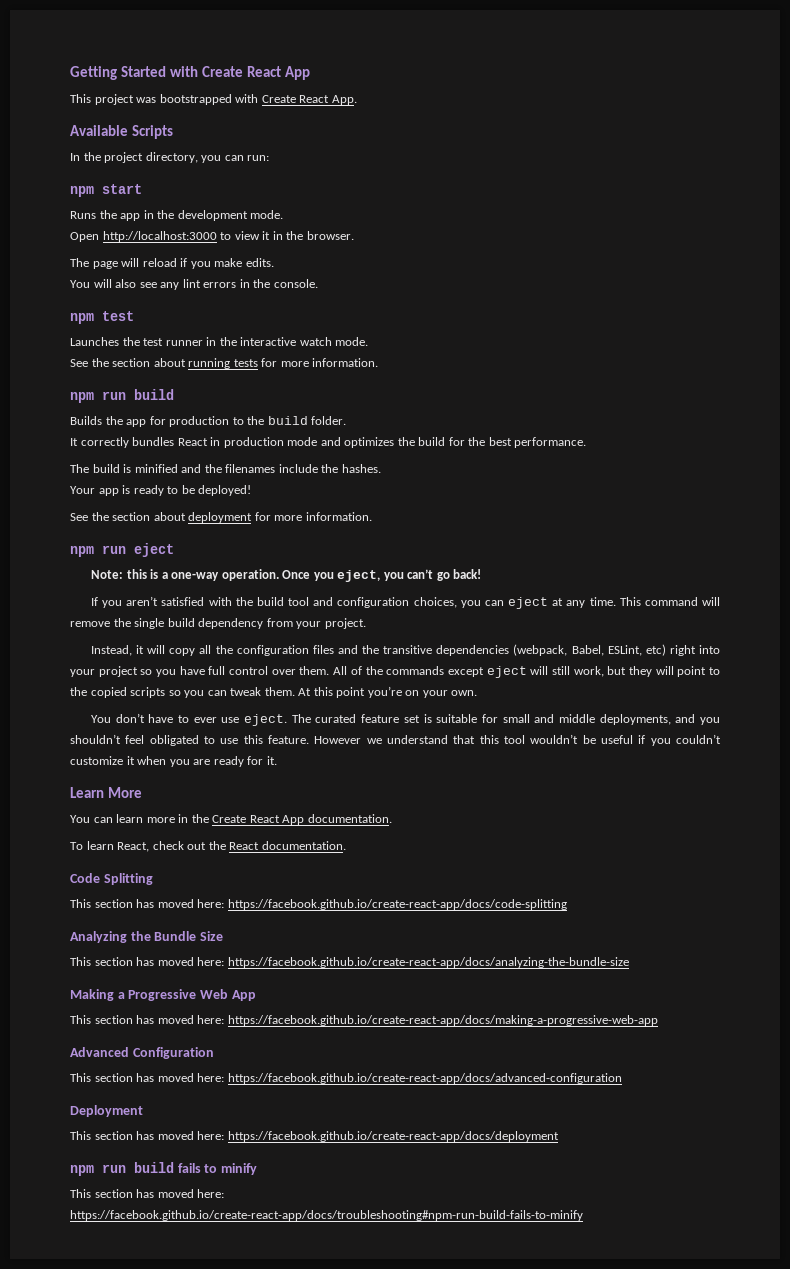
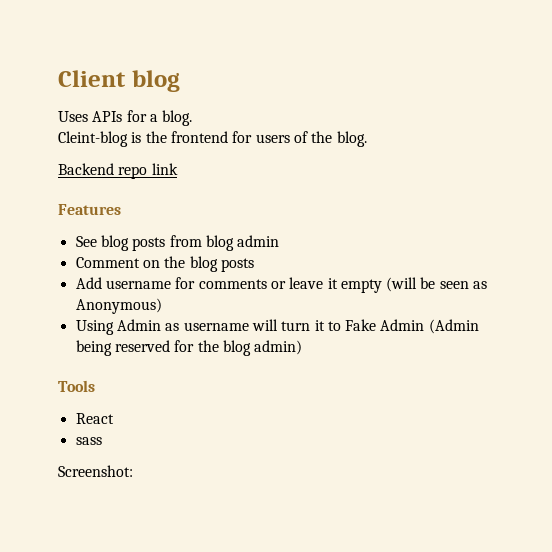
[70,66,311,80] [70,94,357,105] [70,125,173,139] [70,152,270,163] [70,184,142,197] [70,210,284,221] [70,231,354,242] [70,258,274,269] [70,279,318,290] [70,311,134,324] [70,337,369,346] [70,358,379,369] [70,389,174,403] [70,416,347,427] [70,437,587,448] [70,464,381,473] [70,485,252,496] [70,512,372,523] [70,543,174,557] [90,569,482,582] [90,596,720,609] [70,618,366,629] [90,644,720,656] [70,666,720,678] [70,686,478,698] [90,713,720,726] [70,734,722,746] [70,756,277,767] [70,787,142,798] [70,814,392,825] [70,841,346,852] [70,873,153,885] [70,899,567,910] [70,931,223,943] [70,957,629,968] [70,989,256,1001] [70,1015,658,1026] [70,1047,214,1059] [70,1073,622,1084] [70,1105,143,1117] [70,1131,559,1142] [70,1162,257,1176] [70,1189,225,1198] [70,1210,583,1221] Getting Started with Create React App // This project was bootstrapped with Create React App. // Available Scripts // In the project directory, you can run: // npm start // Runs the app in the development mode. // Open http://localhost:3000 to view it in the browser. // The page will reload if you make edits. // You will also see any lint errors in the console. // npm test // Launches the test runner in the interactive watch mode. // See the section about running tests for more information. // npm run build // Builds the app for production to the build folder. // It correctly bundles React in production mode and optimizes the build for the best performance. // The build is minified and the filenames include the hashes. // Your app is ready to be deployed! // See the section about deployment for more information. // npm run eject // Note: this is a one-way operation. Once you eject, you can’t go back! // If you aren’t satisfied with the build tool and configuration choices, you can eject at any time. This command will remove the single build dependency from your project. // Instead, it will copy all the configuration files and the transitive dependencies (webpack, Babel, ESLint, etc) right into your project so you have full control over them. All of the commands except eject will still work, but they will point to the copied scripts so you can tweak them. At this point you’re on your own. // You don’t have to ever use eject. The curated feature set is suitable for small and middle deployments, and you shouldn’t feel obligated to use this feature. However we understand that this tool wouldn’t be useful if you couldn’t customize it when you are ready for it. // Learn More // You can learn more in the Create React App documentation. // To learn React, check out the React documentation. // Code Splitting // This section has moved here: https://facebook.github.io/create-react-app/docs/code-splitting // Analyzing the Bundle Size // This section has moved here: https://facebook.github.io/create-react-app/docs/analyzing-the-bundle-size // Making a Progressive Web App // This section has moved here: https://facebook.github.io/create-react-app/docs/making-a-progressive-web-app // Advanced Configuration // This section has moved here: https://facebook.github.io/create-react-app/docs/advanced-configuration // Deployment // This section has moved here: https://facebook.github.io/create-react-app/docs/deployment // npm run build fails to minify // This section has moved here: https://facebook.github.io/create-react-app/docs/troubleshooting#npm-run-build-fails-to-minify -> [58,70,180,92] [58,110,193,126] [58,131,367,147] [58,163,178,179] [58,204,121,215] [75,235,280,251] [75,256,254,272] [75,277,488,293] [75,298,162,314] [75,319,479,335] [75,340,303,356] [58,380,95,392] [75,413,114,424] [75,437,102,445] [58,465,133,477] Client blog // Uses APIs for a blog. // Cleint-blog is the frontend for users of the blog. // Backend repo link // Features // See blog posts from blog admin // Comment on the blog posts // Add username for comments or leave it empty (will be seen as Anonymous) // Using Admin as username will turn it to Fake Admin (Admin being reserved for the blog admin) // Tools // React // sass // Screenshot:

